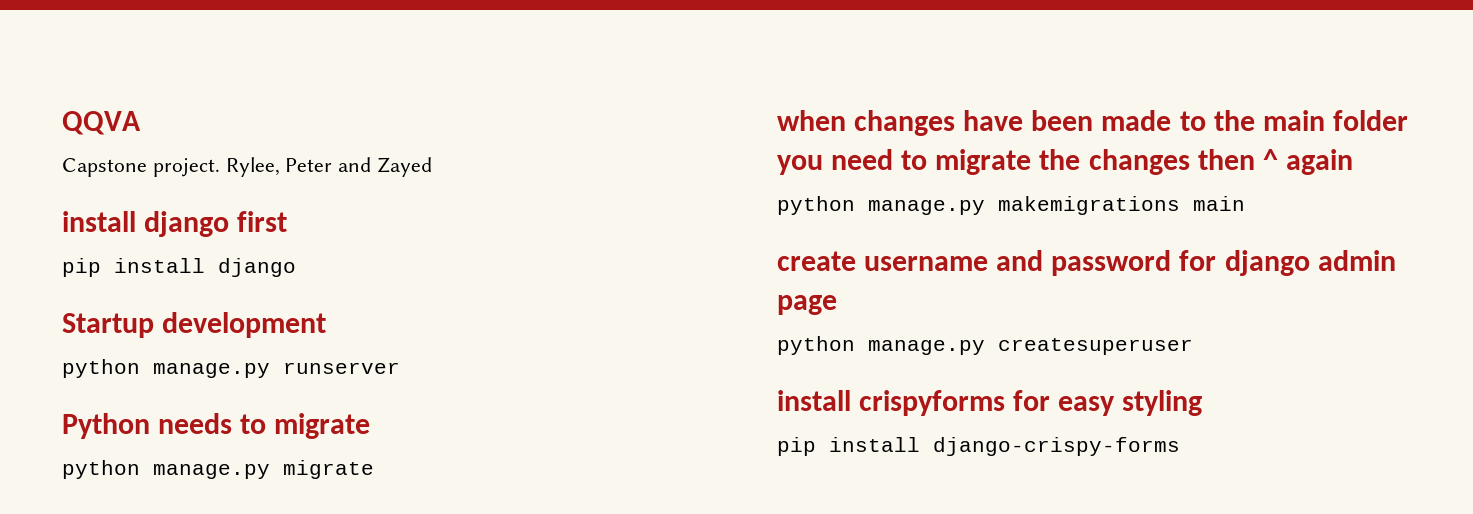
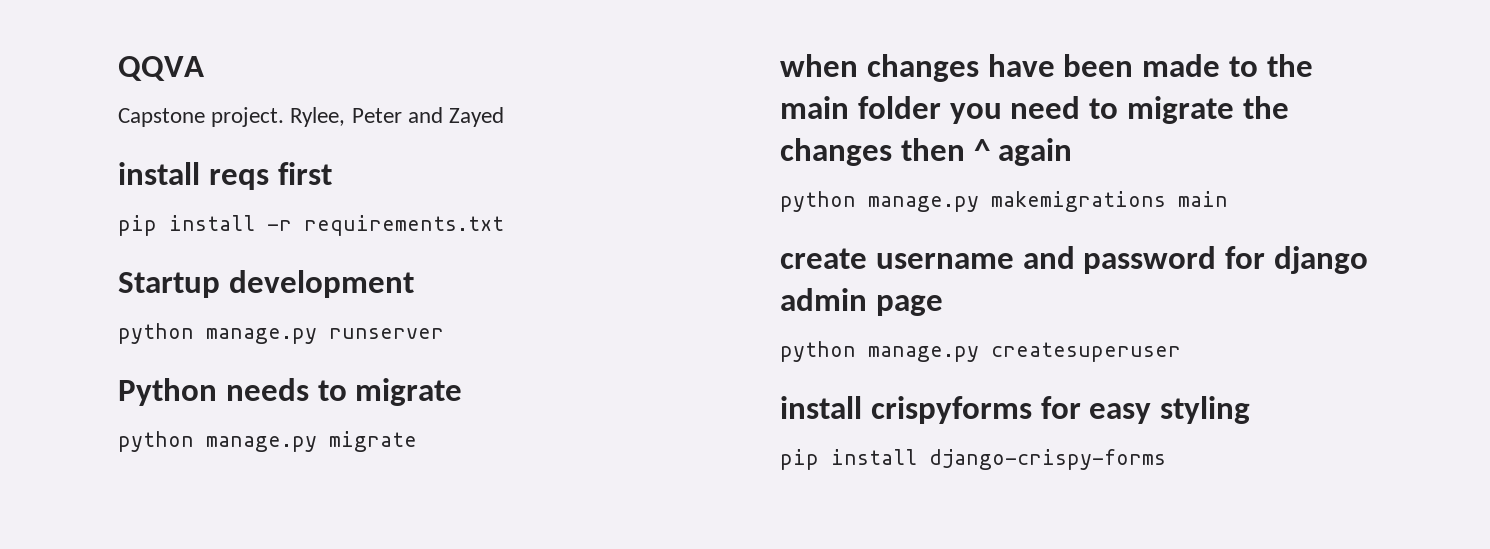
[144,211,230,237] django -> [208,169,269,190] reqs
[218,258,296,277] django -> [267,215,504,236] -r requirements.txt

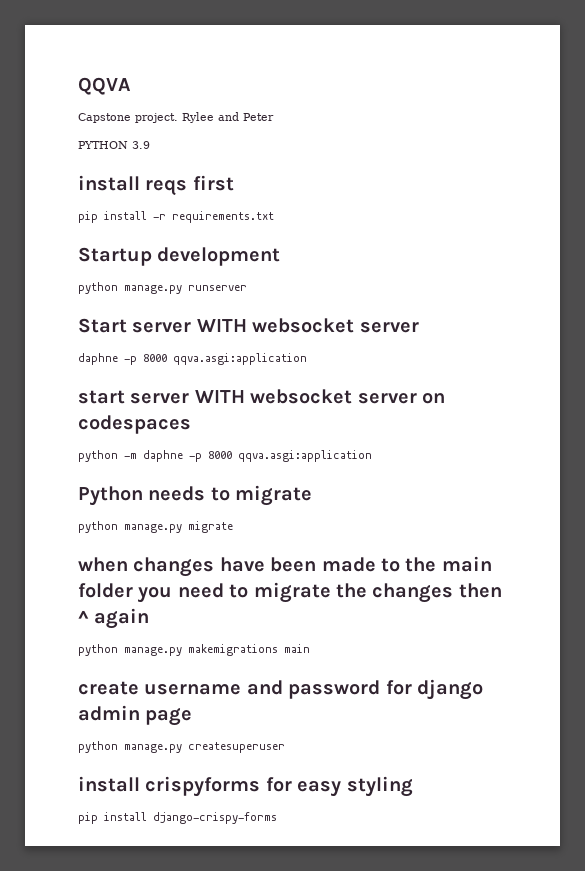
[290,107,346,127] Rylee, -> [182,112,239,123] Rylee and
[407,107,505,127] and Zayed -> [78,141,150,149] // PYTHON 3.9
(444, 333) none -> [78,318,419,333] [78,353,307,365] [78,389,445,404] [78,415,191,434] [78,450,372,462] // Start server WITH websocket server // daphne -p 8000 qqva.asgi:application // start server WITH websocket server on codespaces // python -m daphne -p 8000 qqva.asgi:application

